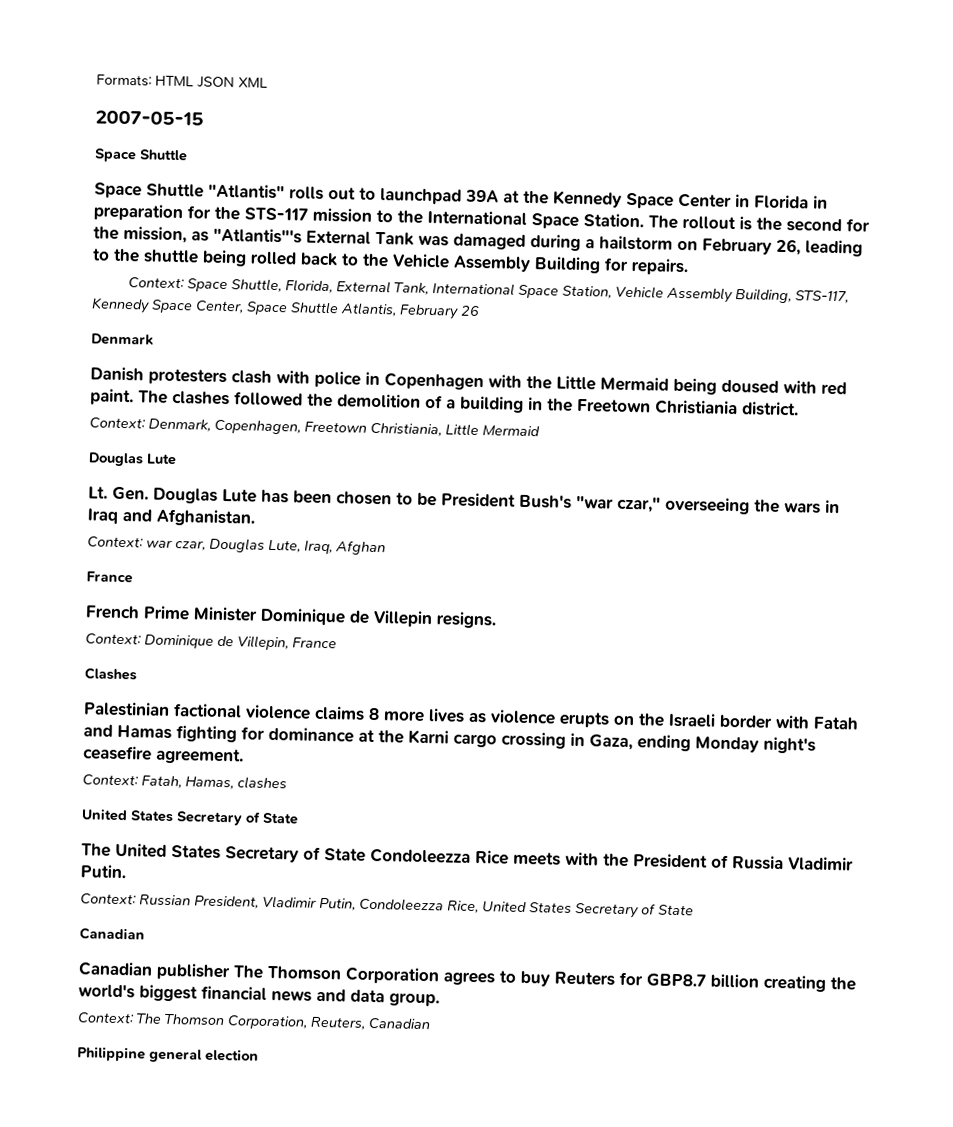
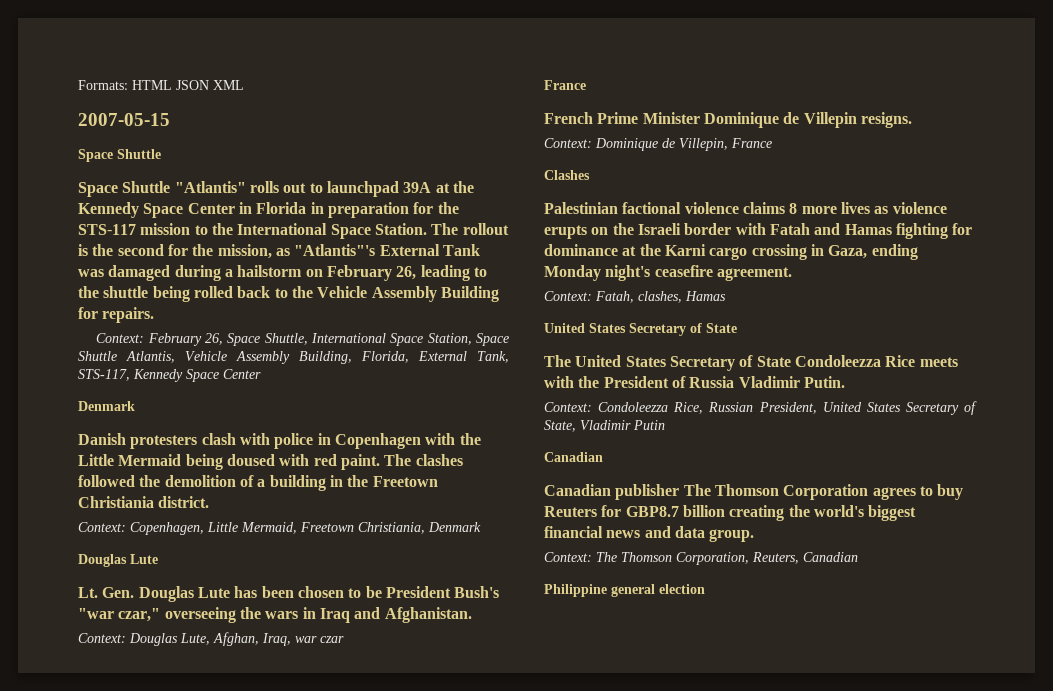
[186,278,849,304] [91,298,480,320] Space Shuttle, Florida, External Tank, International Space Station, Vehicle Assembly Building, STS-117, Kennedy Space Center, Space Shuttle Atlantis, February 26 -> [147,333,509,346] [78,351,509,364] [78,369,261,382] February 26, Space Shuttle, International Space Station, Space Shuttle Atlantis, Vehicle Assembly Building, Florida, External Tank, STS-117, Kennedy Space Center
[148,418,540,437] Denmark, Copenhagen, Freetown Christiania, Little Mermaid -> [130,522,481,535] Copenhagen, Little Mermaid, Freetown Christiania, Denmark
[146,537,386,556] war czar, Douglas Lute, Iraq, Afghan -> [129,632,344,646] Douglas Lute, Afghan, Iraq, war czar
[185,776,287,790] Hamas, clashes -> [638,291,726,303] clashes, Hamas
[139,894,694,919] Russian President, Vladimir Putin, Condoleezza Rice, United States Secretary of State -> [598,401,977,415] [544,420,665,432] Condoleezza Rice, Russian President, United States Secretary of State, Vladimir Putin

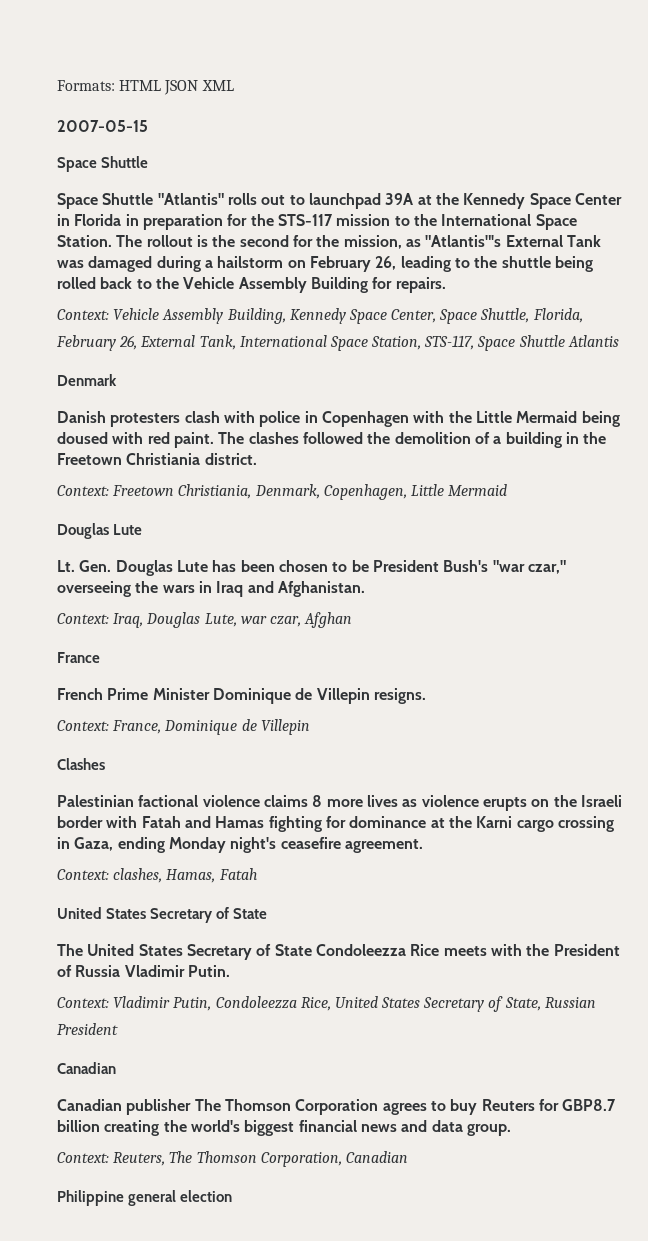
[147,333,308,346] February 26, Space Shuttle, -> [113,308,583,324] [56,335,236,351] Vehicle Assembly Building, Kennedy Space Center, Space Shuttle, Florida, February 26, External Tank,
[476,333,509,346] [78,351,509,364] [78,369,261,382] Space Shuttle Atlantis, Vehicle Assembly Building, Florida, External Tank, STS-117, Kennedy Space Center -> [424,335,619,351] STS-117, Space Shuttle Atlantis
[130,522,481,535] Copenhagen, Little Mermaid, Freetown Christiania, Denmark -> [112,484,508,500] Freetown Christiania, Denmark, Copenhagen, Little Mermaid
(126, 638) none -> [113,613,144,628] Iraq,
[213,632,344,646] Afghan, Iraq, war czar -> [240,612,353,628] war czar, Afghan
[595,138,772,151] Dominique de Villepin, France -> [112,719,310,735] France, Dominique de Villepin
[595,291,726,303] Fatah, clashes, Hamas -> [113,868,257,883] clashes, Hamas, Fatah
[598,402,817,414] Condoleezza Rice, Russian President, -> [113,996,331,1011] Vladimir Putin, Condoleezza Rice,
[580,420,665,430] Vladimir Putin -> [544,997,596,1008] [57,1023,118,1035] Russian President
(592, 557) none -> [113,1152,166,1166] Reuters,
[752,552,799,564] Reuters, -> (342, 1159) none

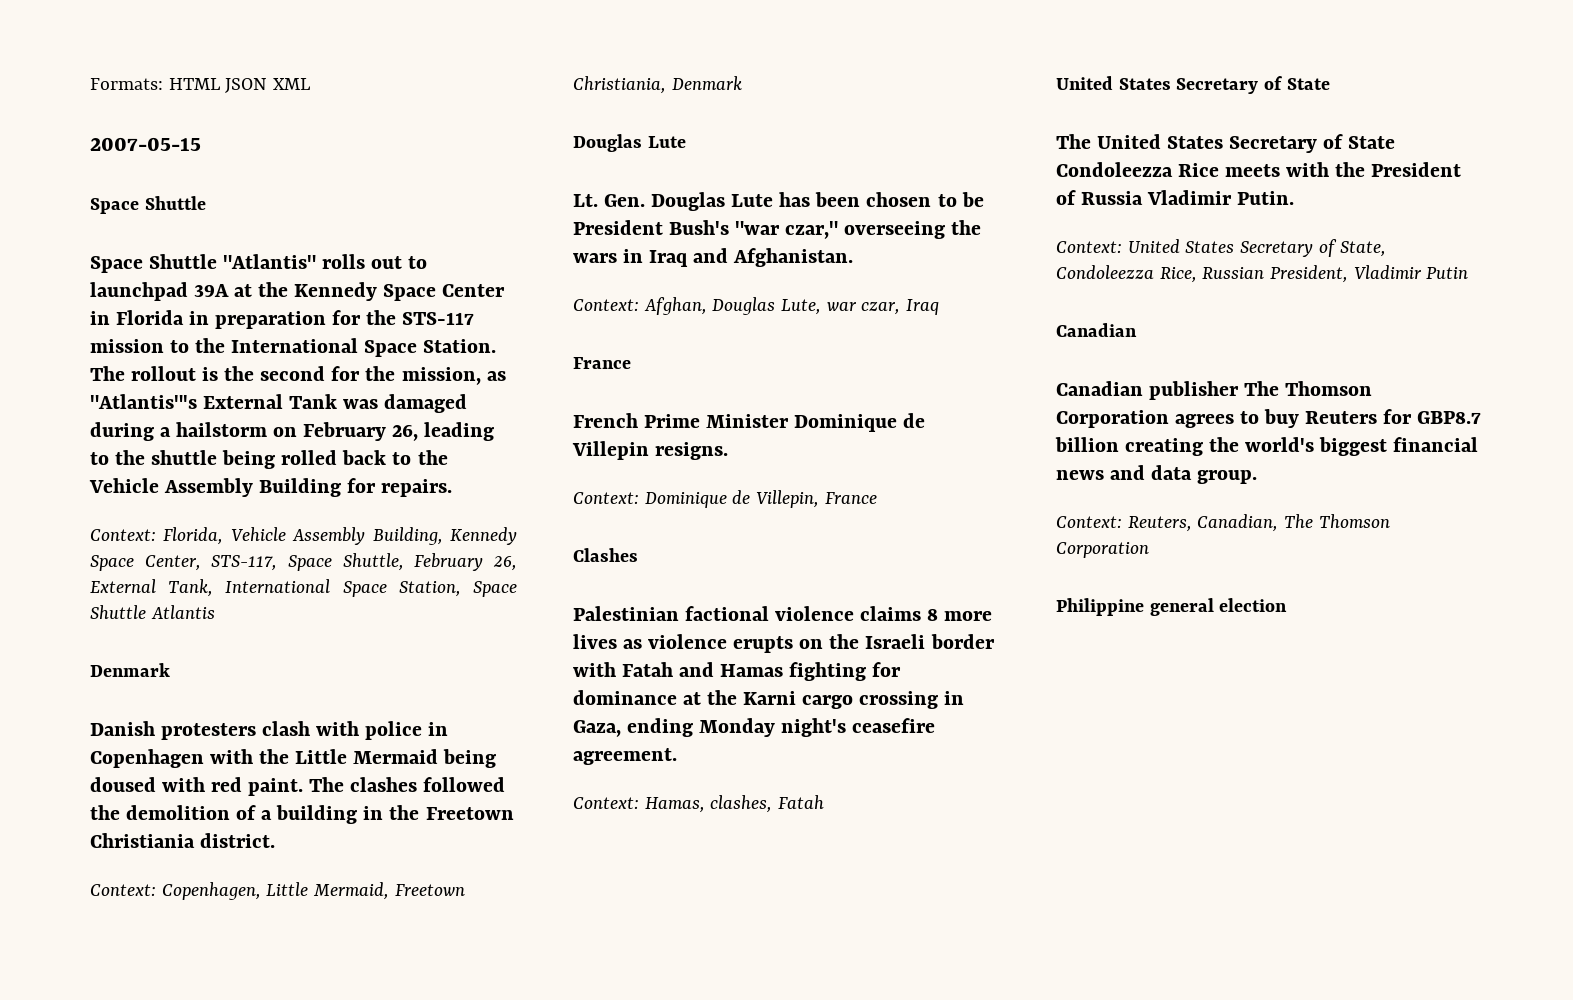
(109, 314) none -> [163,527,224,545] Florida,
(437, 316) none -> [211,555,278,571] STS-117,
[532,308,583,323] Florida, -> (404, 562) none
[424,335,475,350] STS-117, -> (461, 589) none
[112,484,508,500] Freetown Christiania, Denmark, Copenhagen, Little Mermaid -> [161,882,465,900] [573,76,742,94] Copenhagen, Little Mermaid, Freetown Christiania, Denmark
[113,613,144,628] Iraq, -> [643,297,707,315] Afghan,
[304,612,353,628] Afghan -> [906,299,940,315] Iraq
[112,719,310,735] France, Dominique de Villepin -> [644,490,877,508] Dominique de Villepin, France
[113,868,216,883] clashes, Hamas, -> [644,795,773,813] Hamas, clashes,
[113,996,331,1011] Vladimir Putin, Condoleezza Rice, -> (1122, 247) none
[544,997,596,1008] [57,1023,118,1035] Russian President -> [1056,265,1469,283] Condoleezza Rice, Russian President, Vladimir Putin
[169,1151,408,1167] The Thomson Corporation, Canadian -> [1197,514,1390,532] [1056,542,1149,558] Canadian, The Thomson Corporation

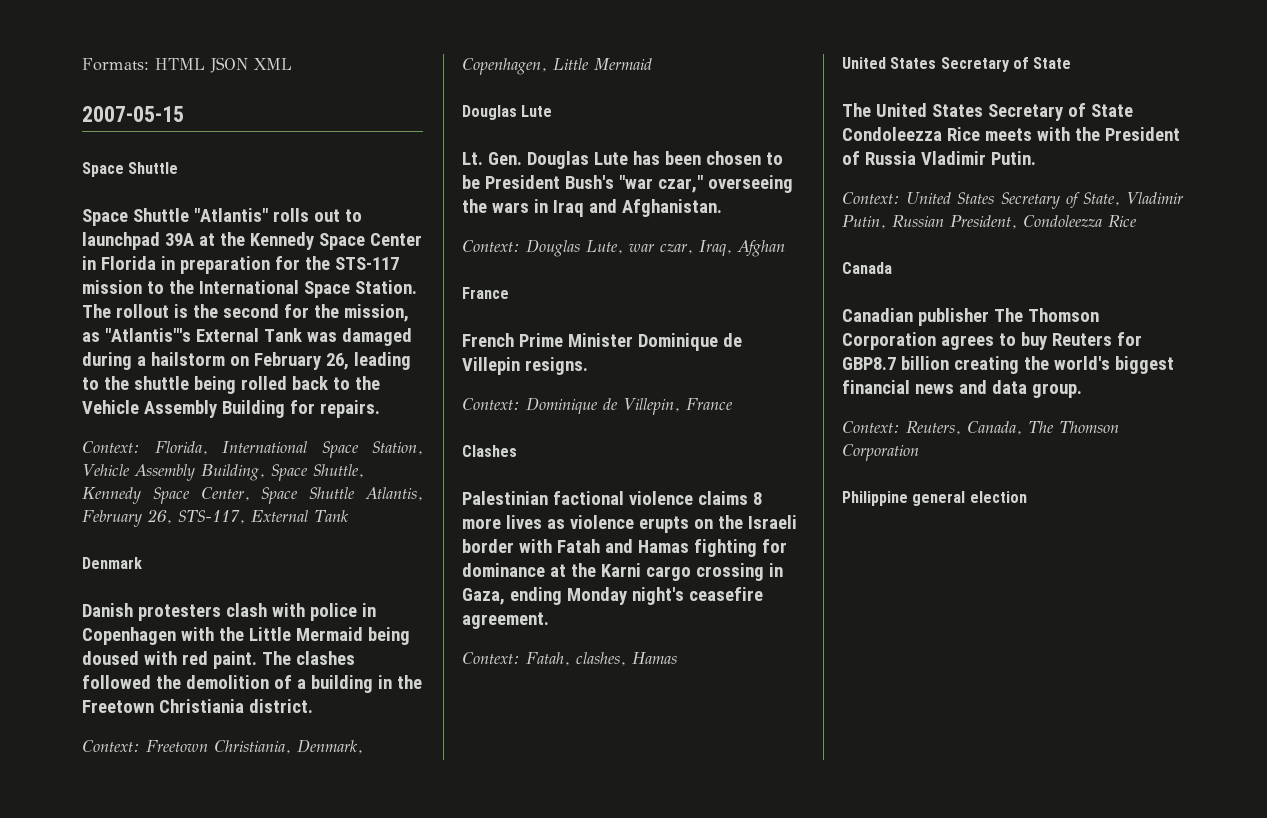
(224, 536) none -> [222,441,423,458] International Space Station,
(443, 536) none -> [270,464,364,481] Space Shuttle,
[211,553,517,571] [90,579,517,597] [90,605,215,619] STS-117, Space Shuttle, February 26, External Tank, International Space Station, Space Shuttle Atlantis -> [261,487,424,504] [82,509,349,527] Space Shuttle Atlantis, February 26, STS-117, External Tank
[161,882,465,900] [573,76,742,94] Copenhagen, Little Mermaid, Freetown Christiania, Denmark -> [146,739,363,754] [462,58,652,75] Freetown Christiania, Denmark, Copenhagen, Little Mermaid
[643,297,707,315] Afghan, -> (520, 246) none
[906,299,940,315] Iraq -> [699,240,785,257] Iraq, Afghan
[644,795,825,813] Hamas, clashes, Fatah -> [526,652,677,666] Fatah, clashes, Hamas
[1056,265,1469,283] [1056,323,1137,337] Condoleezza Rice, Russian President, Vladimir Putin // Canadian -> [1126,192,1184,204] [842,215,1137,229] [842,262,892,274] Vladimir Putin, Russian President, Condoleezza Rice // Canada
[1197,514,1279,532] Canadian, -> [967,421,1022,435] Canada,

